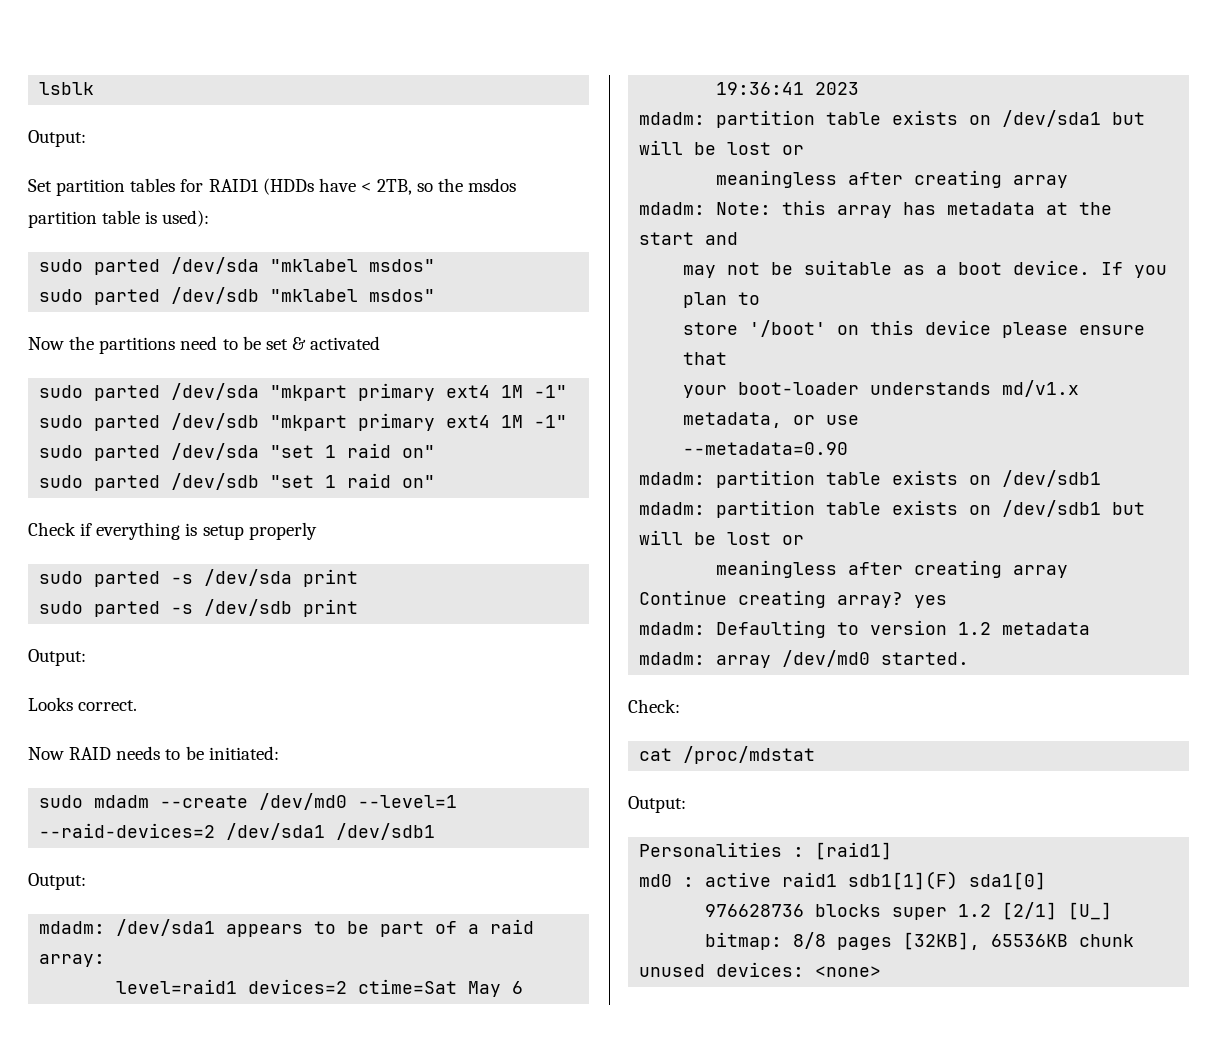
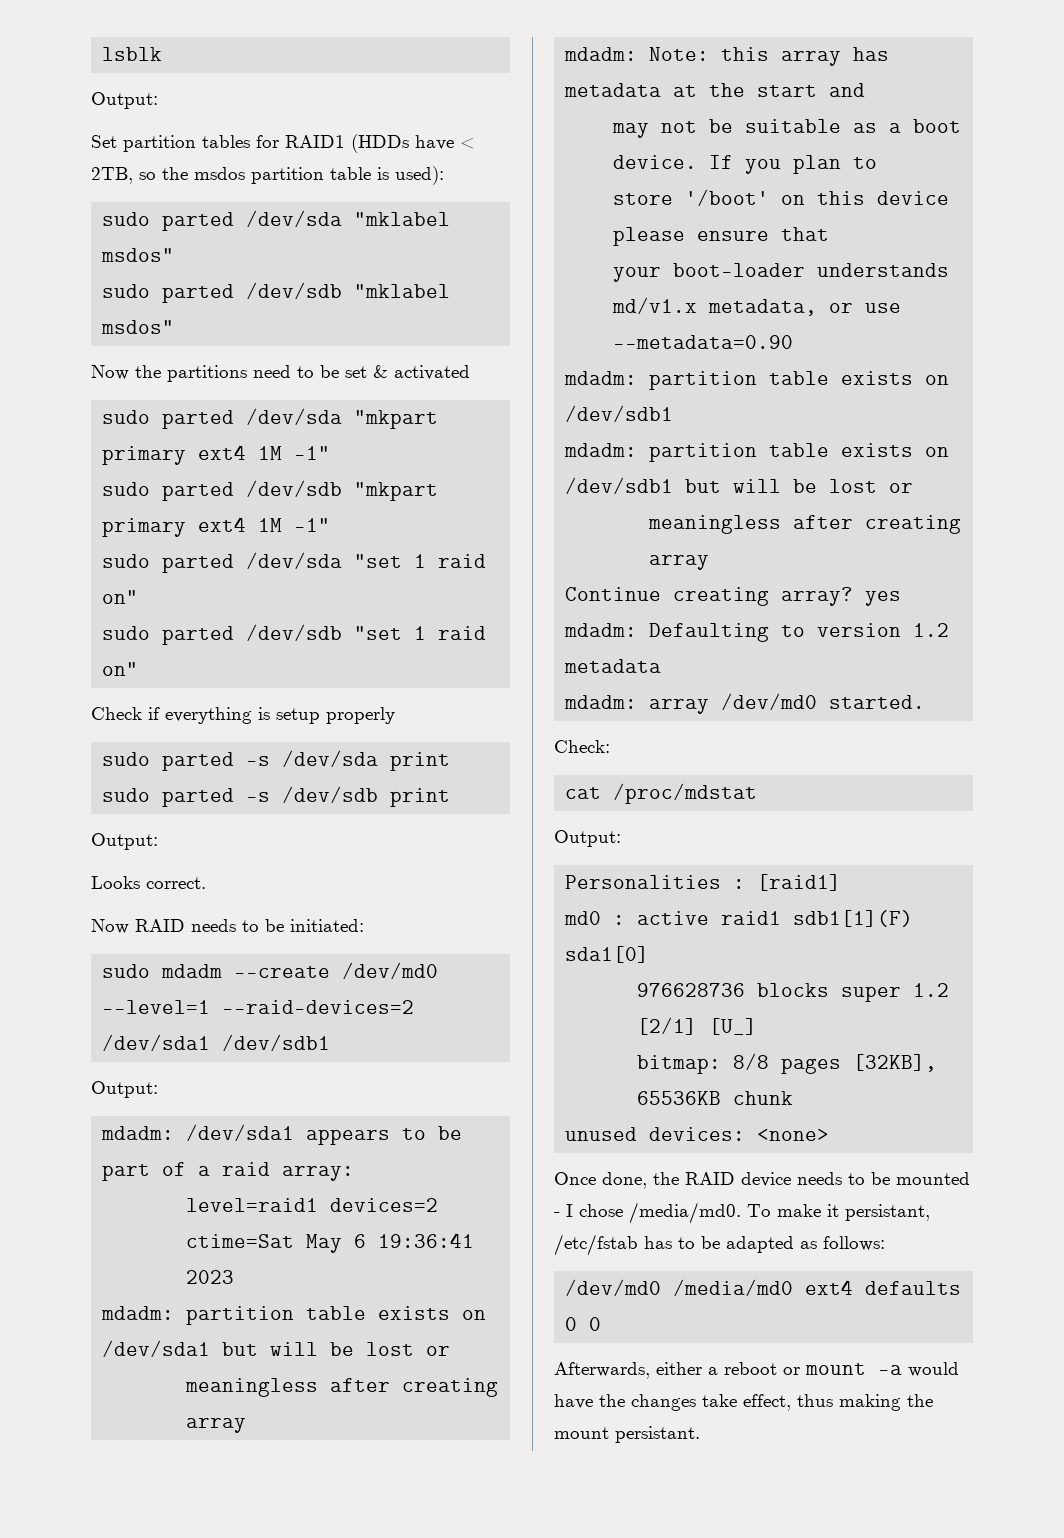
(882, 971) none -> [554,1172,970,1189] [554,1202,930,1224] [554,1234,885,1256] [565,1279,962,1296] [565,1317,602,1331] [554,1362,959,1379] [554,1394,933,1411] [554,1426,700,1443] // Once done, the RAID device needs to be mounted - I chose /media/md0. To make it persistant, /etc/fstab has to be adapted as follows: // /dev/md0 /media/md0 ext4 defaults 0 0 // Afterwards, either a reboot or mount -a would have the changes take effect, thus making the mount persistant.

